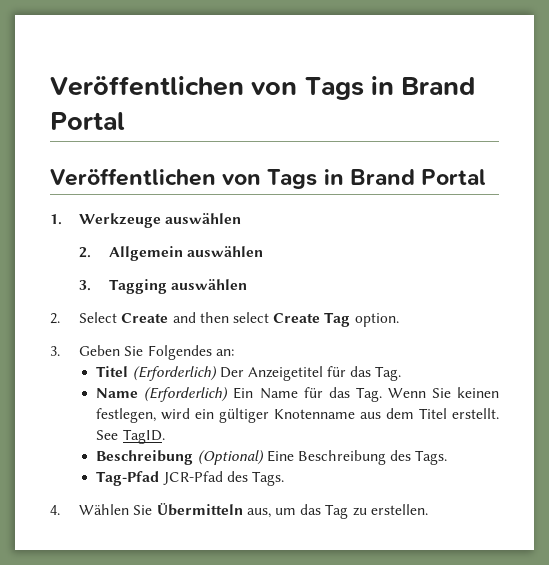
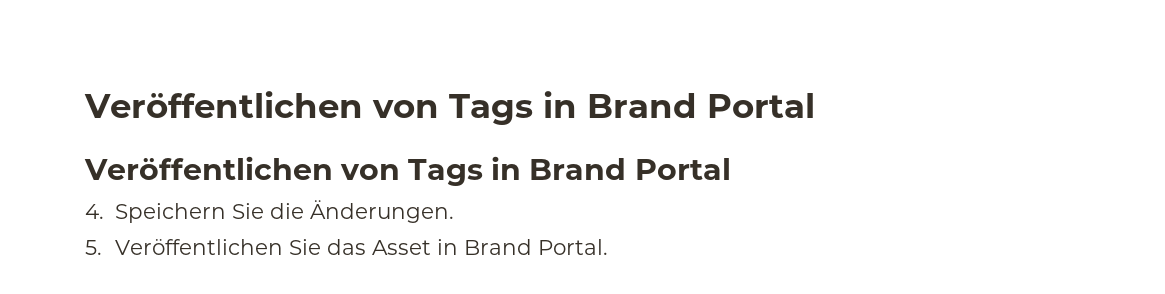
[50,213,242,228] [79,246,263,261] [79,279,247,294] [50,312,399,327] [50,345,234,360] [96,366,402,381] [96,387,499,402] [96,408,499,423] [96,429,165,444] [96,450,448,465] [96,471,284,486] [50,503,428,519] 1. Werkzeuge auswählen // 2. Allgemein auswählen // 3. Tagging auswählen // 2. Select Create and then select Create Tag option. // 3. Geben Sie Folgendes an: // Titel (Erforderlich) Der Anzeigetitel für das Tag. // Name (Erforderlich) Ein Name für das Tag. Wenn Sie keinen festlegen, wird ein gültiger Knotenname aus dem Titel erstellt. See TagID. // Beschreibung (Optional) Eine Beschreibung des Tags. // Tag-Pfad JCR-Pfad des Tags. // 4. Wählen Sie Übermitteln aus, um das Tag zu erstellen. -> [85,200,454,223] [85,239,608,255] 4. Speichern Sie die Änderungen. // 5. Veröffentlichen Sie das Asset in Brand Portal.

